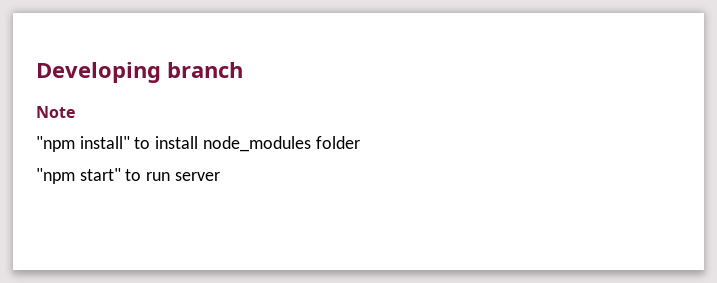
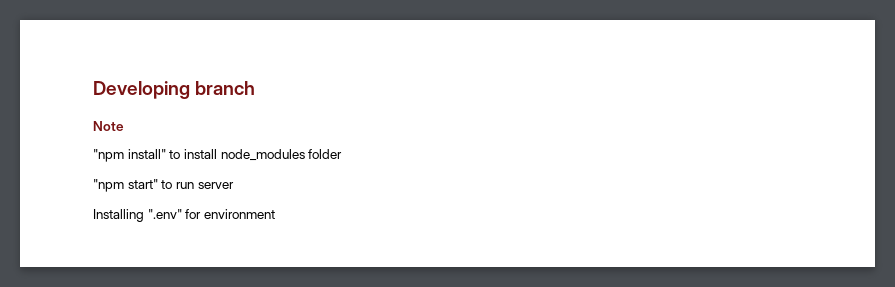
(220, 176) none -> [93,209,275,222] // Installing ".env" for environment

